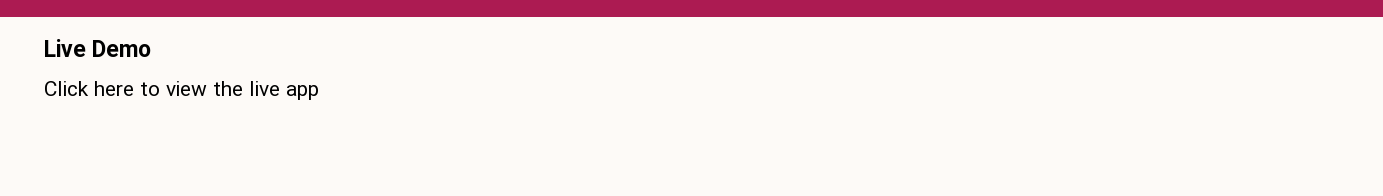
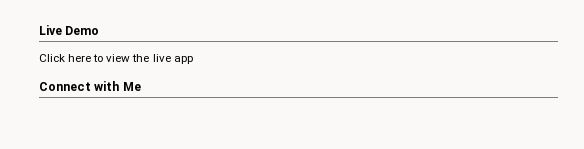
(319, 92) none -> [39,81,141,91] // Connect with Me

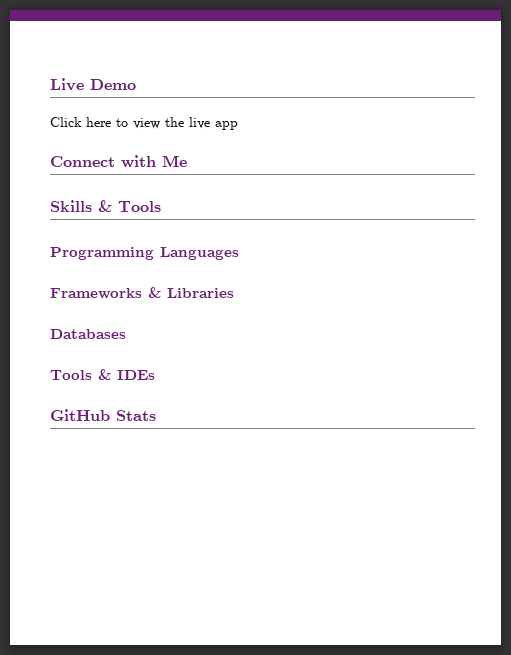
(141, 86) none -> [50,200,161,212] [50,247,239,260] [50,287,234,299] [50,329,126,339] [50,369,155,380] [50,409,156,421] // Skills & Tools // Programming Languages // Frameworks & Libraries // Databases // Tools & IDEs // GitHub Stats

